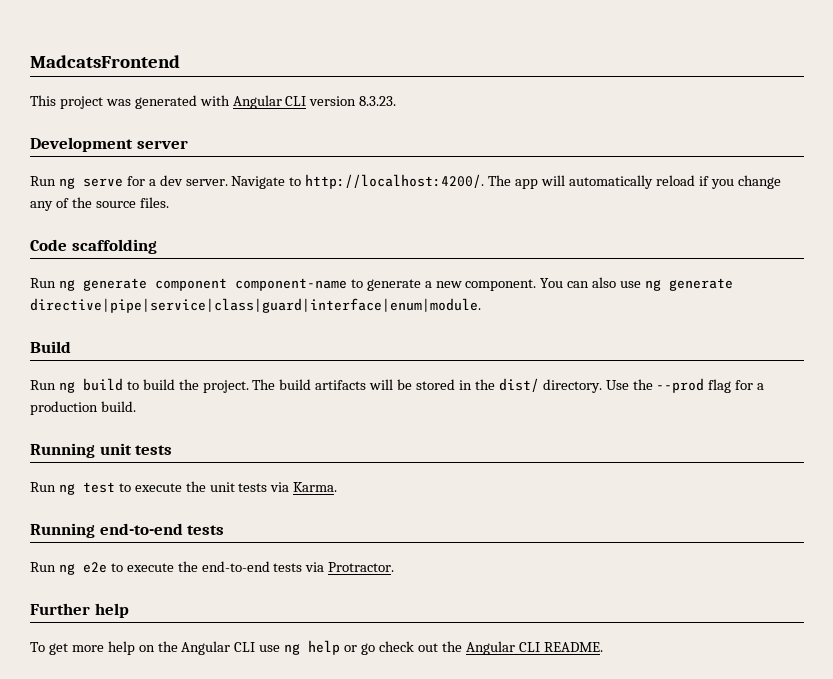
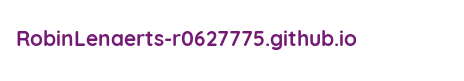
[30,55,180,68] [30,95,397,109] [30,137,188,152] [30,174,781,189] [30,197,169,211] [30,239,157,254] [30,277,734,291] [30,298,481,313] [30,341,71,353] [30,378,765,393] [30,401,136,415] [30,443,173,458] [30,481,338,495] [30,523,225,538] [30,561,395,575] [30,603,129,618] [30,640,603,655] MadcatsFrontend // This project was generated with Angular CLI version 8.3.23. // Development server // Run ng serve for a dev server. Navigate to http://localhost:4200/. The app will automatically reload if you change any of the source files. // Code scaffolding // Run ng generate component component-name to generate a new component. You can also use ng generate directive|pipe|service|class|guard|interface|enum|module. // Build // Run ng build to build the project. The build artifacts will be stored in the dist/ directory. Use the --prod flag for a production build. // Running unit tests // Run ng test to execute the unit tests via Karma. // Running end-to-end tests // Run ng e2e to execute the end-to-end tests via Protractor. // Further help // To get more help on the Angular CLI use ng help or go check out the Angular CLI README. -> [16,30,357,50] RobinLenaerts-r0627775.github.io

